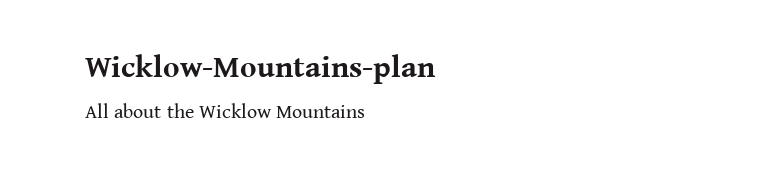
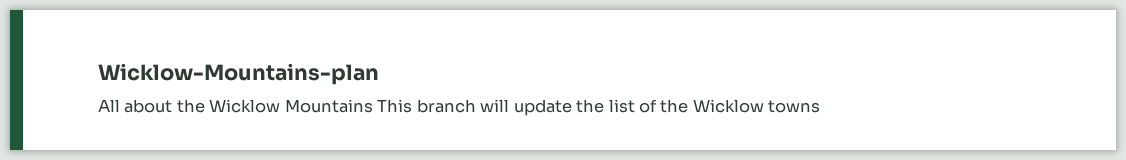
(366, 111) none -> [377,99,821,116] This branch will update the list of the Wicklow towns

